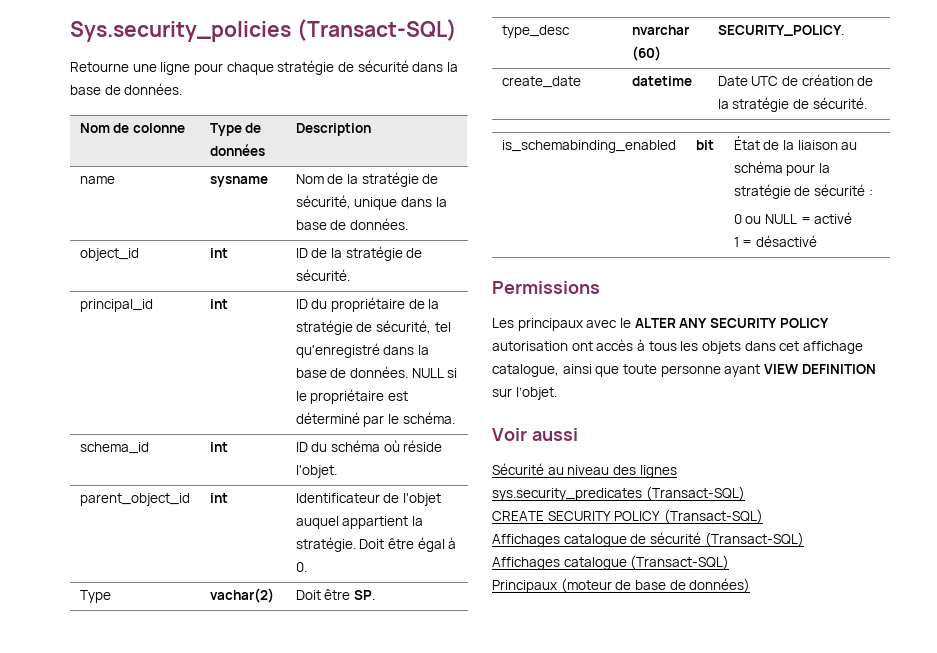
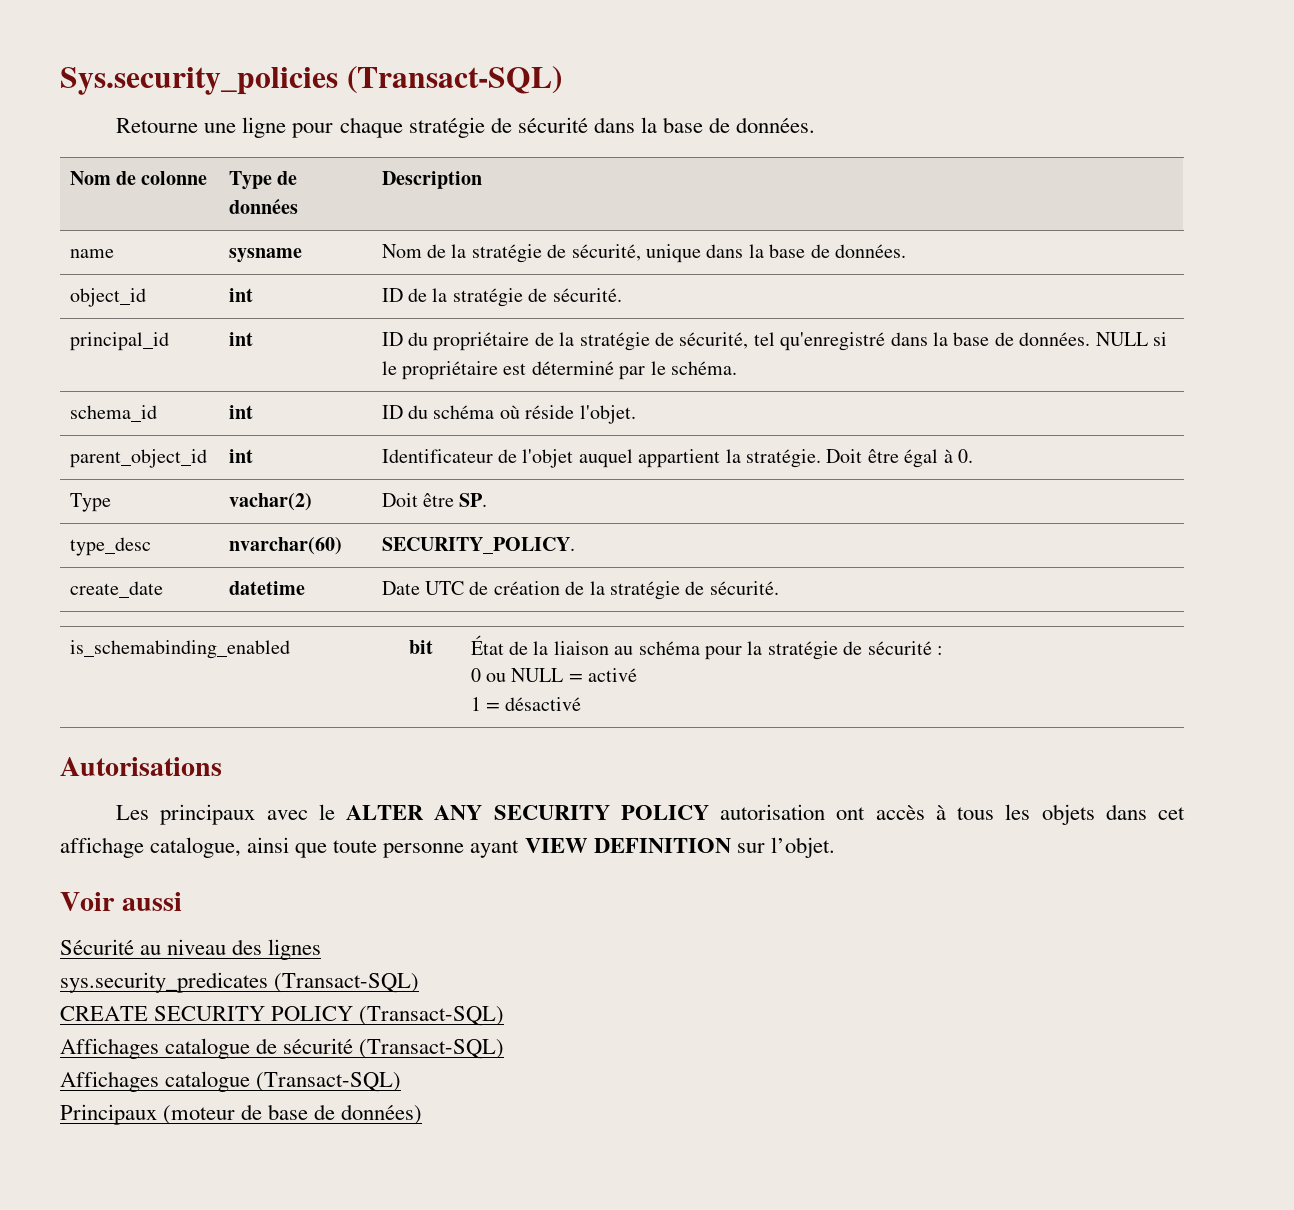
[631,25,690,35] [631,46,661,61] nvarchar (60) -> [228,537,342,555] nvarchar(60)
[492,281,600,294] Permissions -> [60,757,222,776] Autorisations

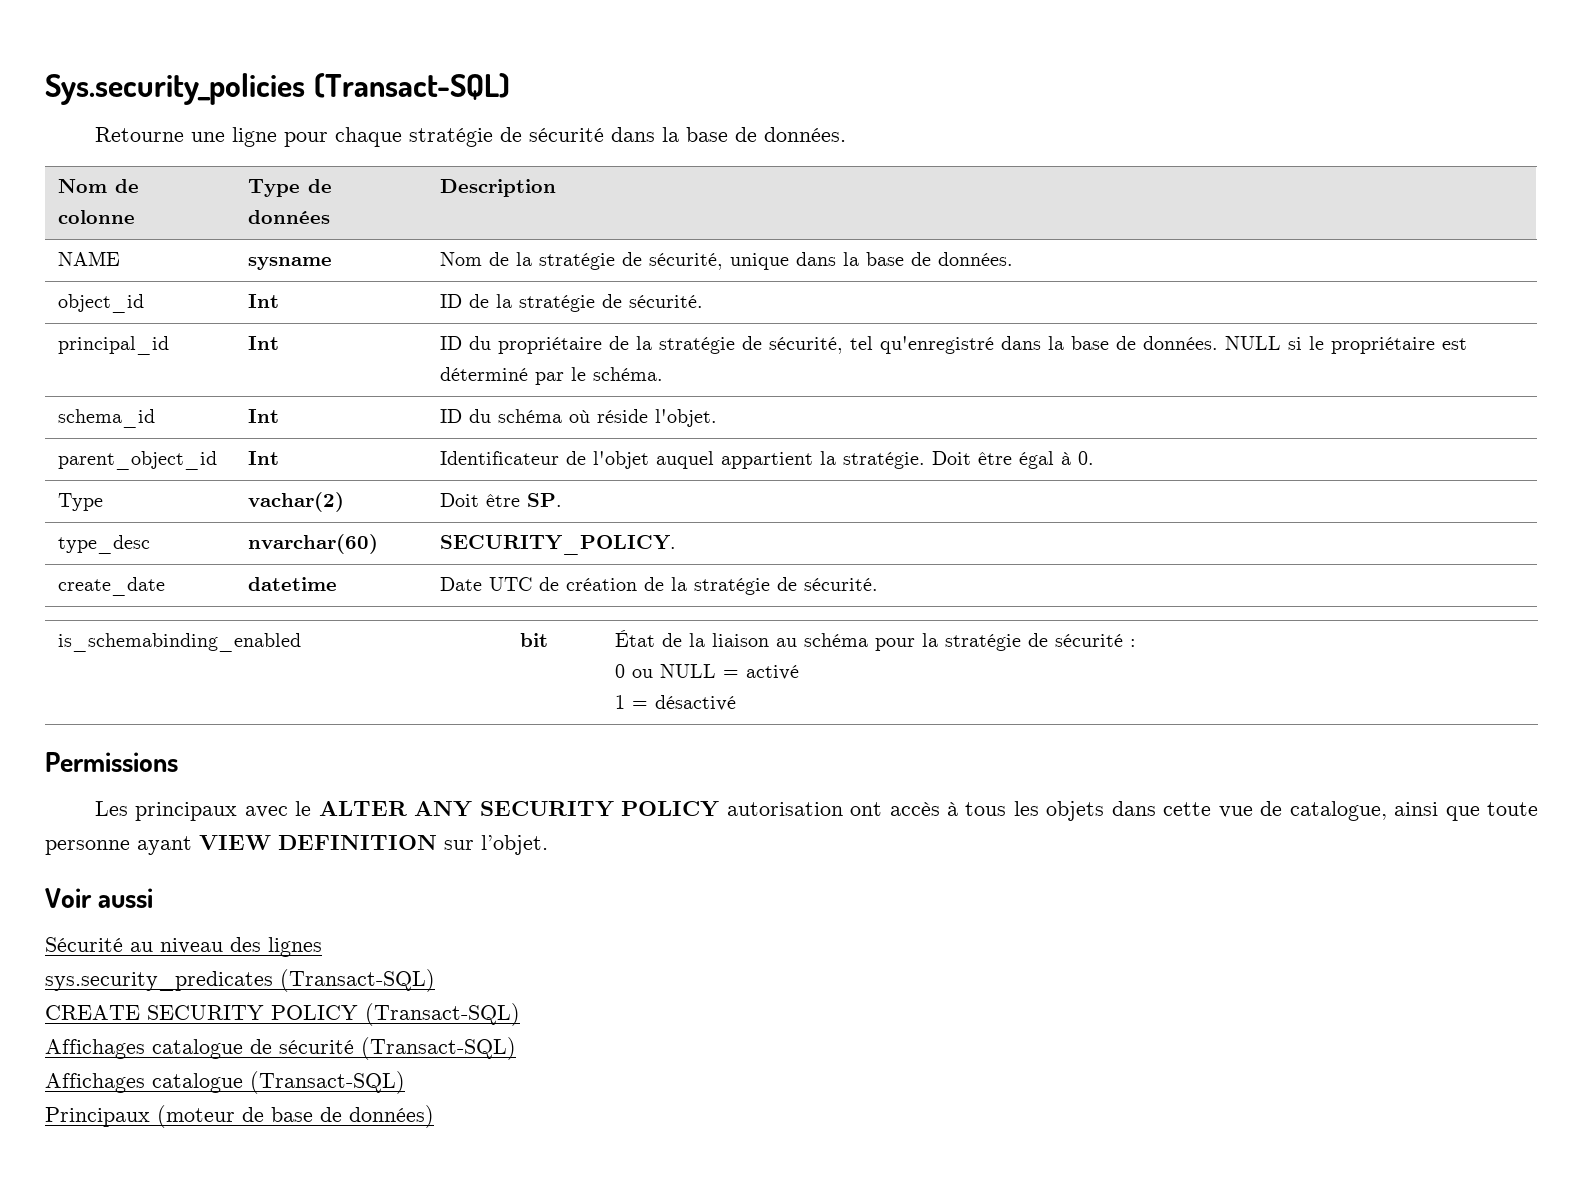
[69,249,114,258] name -> [58,251,121,266] NAME
[228,288,253,302] int -> [248,294,280,308] Int
[228,332,253,346] int -> [248,336,280,350] Int
[228,405,253,419] int -> [248,409,280,423] Int
[228,449,253,463] int -> [248,451,280,465] Int
[60,757,222,776] Autorisations -> [45,752,178,772] Permissions
[1157,807,1185,820] [60,837,144,858] cet affichage -> [1163,801,1283,818] cette vue de

